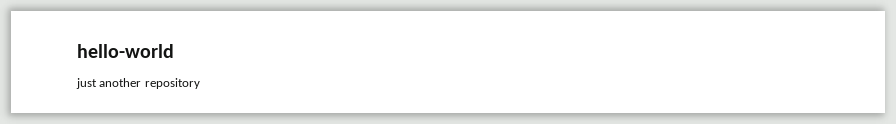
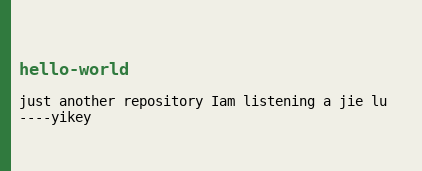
(200, 83) none -> [211,95,387,109] [19,111,91,125] Iam listening a jie lu ----yikey

